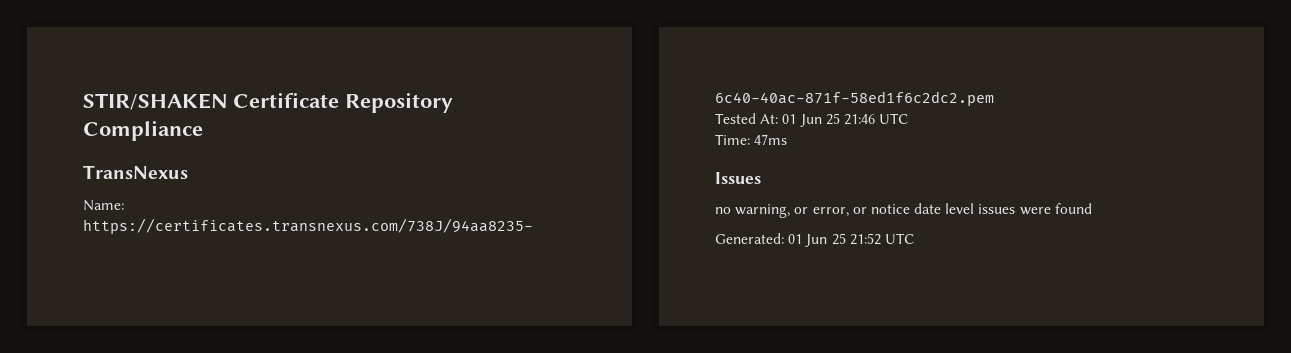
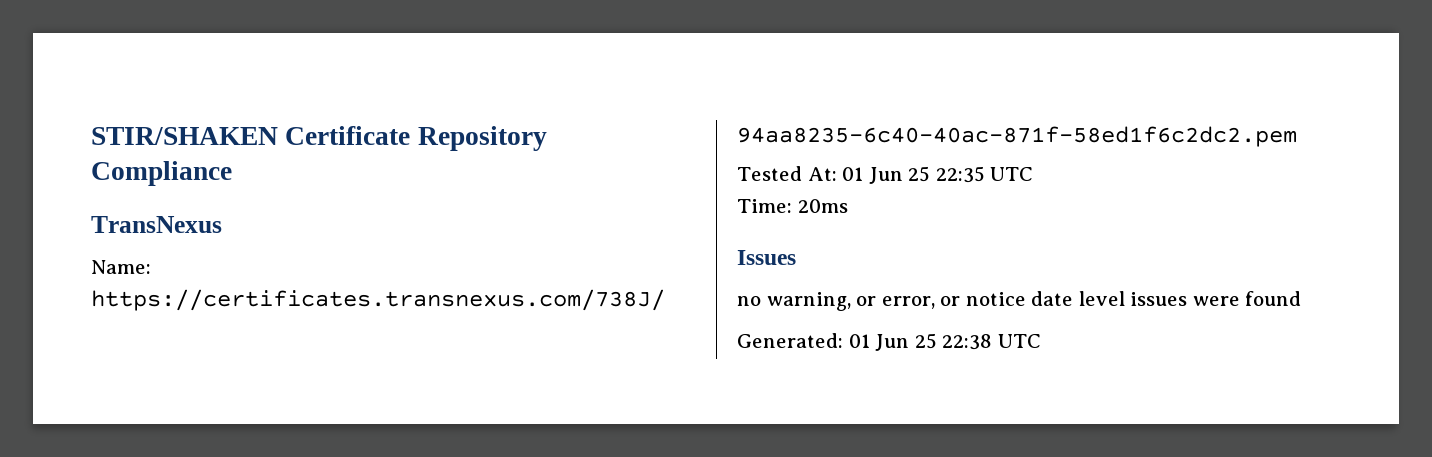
[843,114,875,125] 21:46 -> [935,166,985,183] 22:35
[754,134,788,145] 47ms -> [797,199,848,213] 20ms
[849,233,881,245] 21:52 -> [942,334,993,350] 22:38

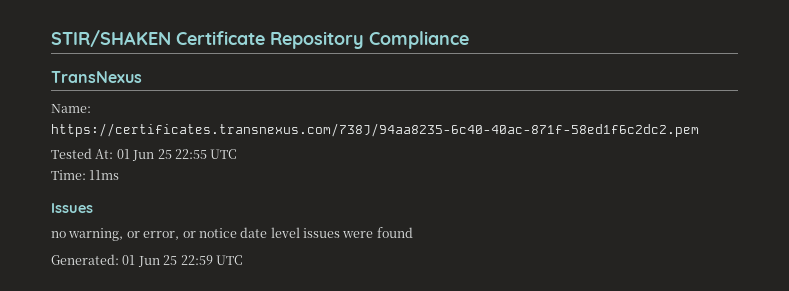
[935,166,985,183] 22:35 -> [174,149,207,159] 22:55
[797,199,848,213] 20ms -> [89,170,120,180] 11ms
[942,334,993,350] 22:38 -> [180,255,213,265] 22:59

